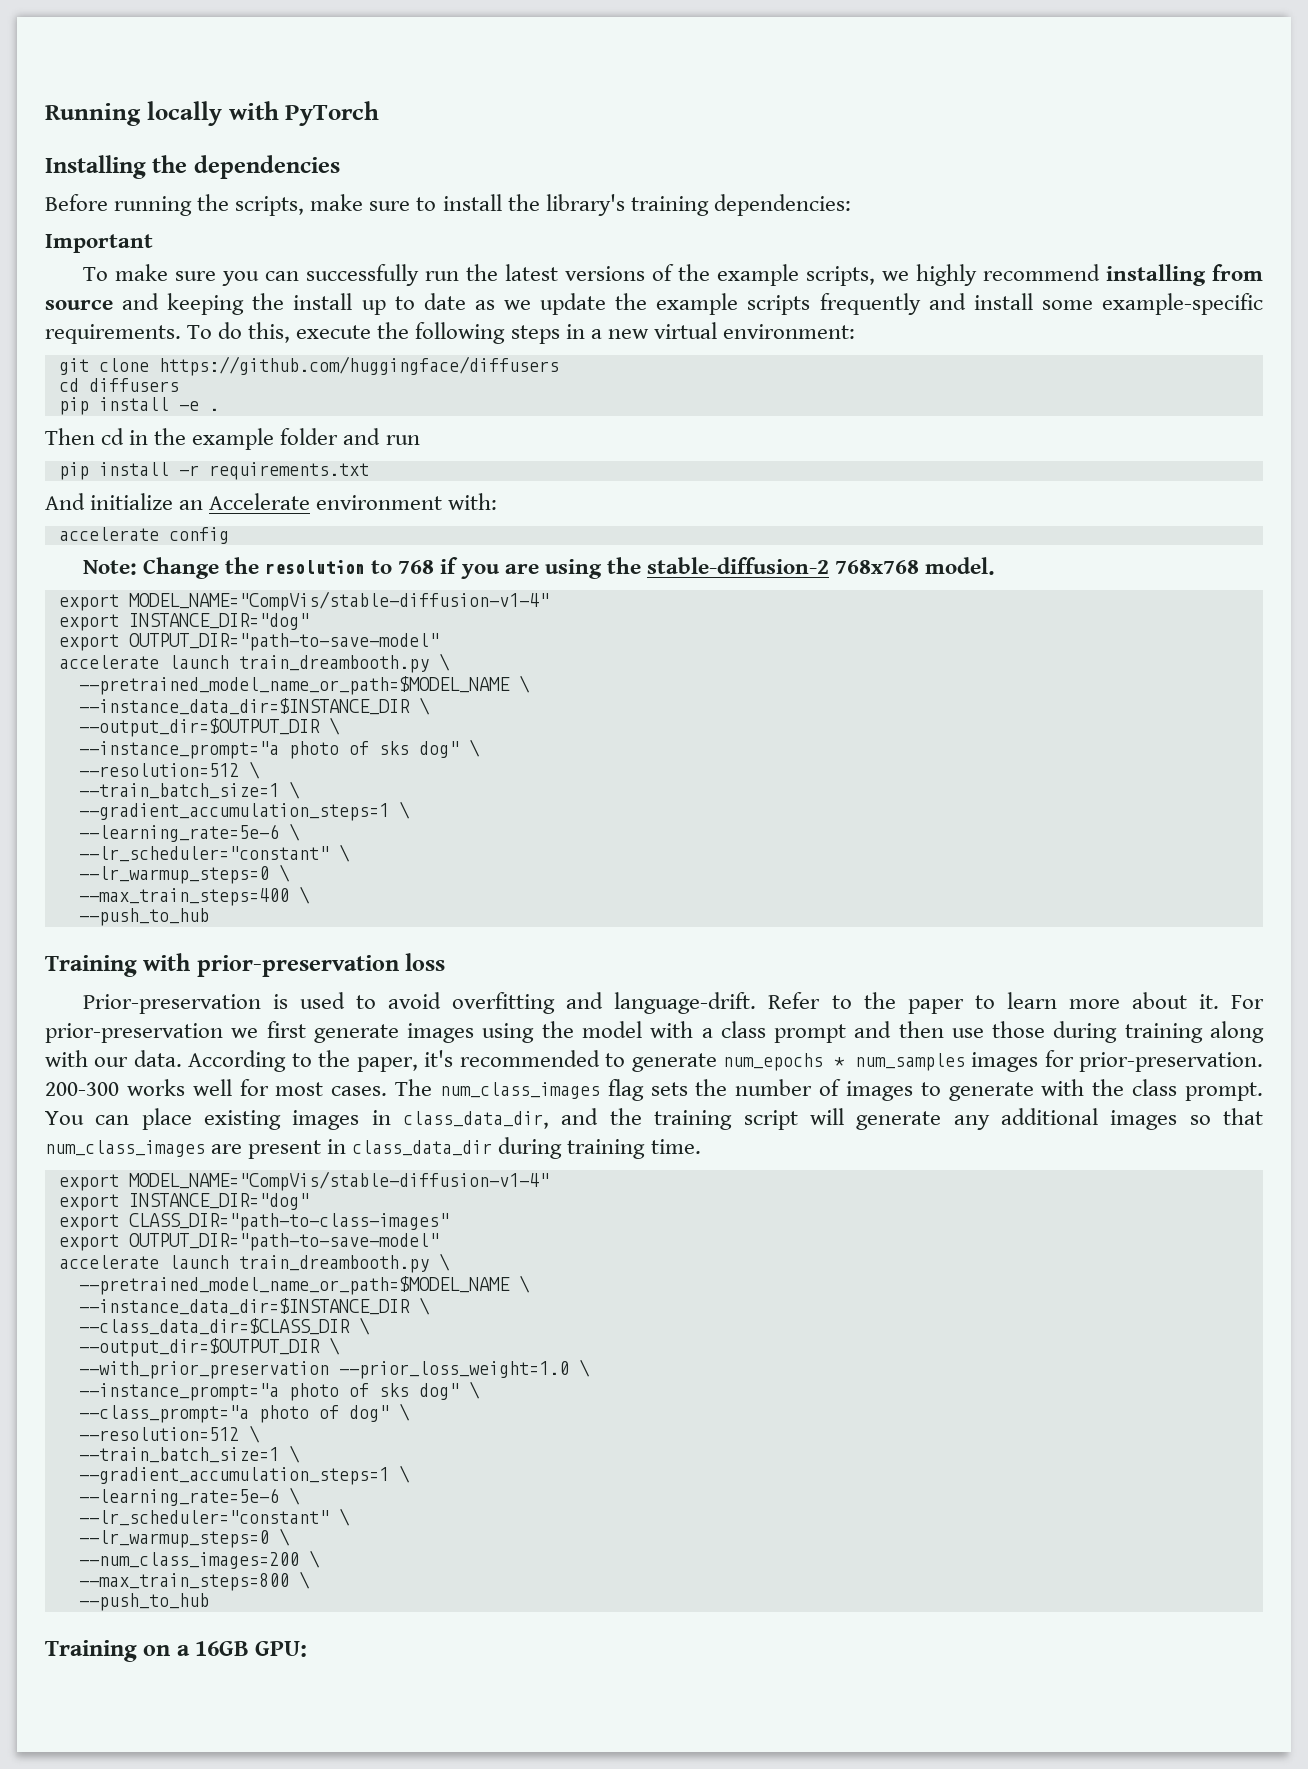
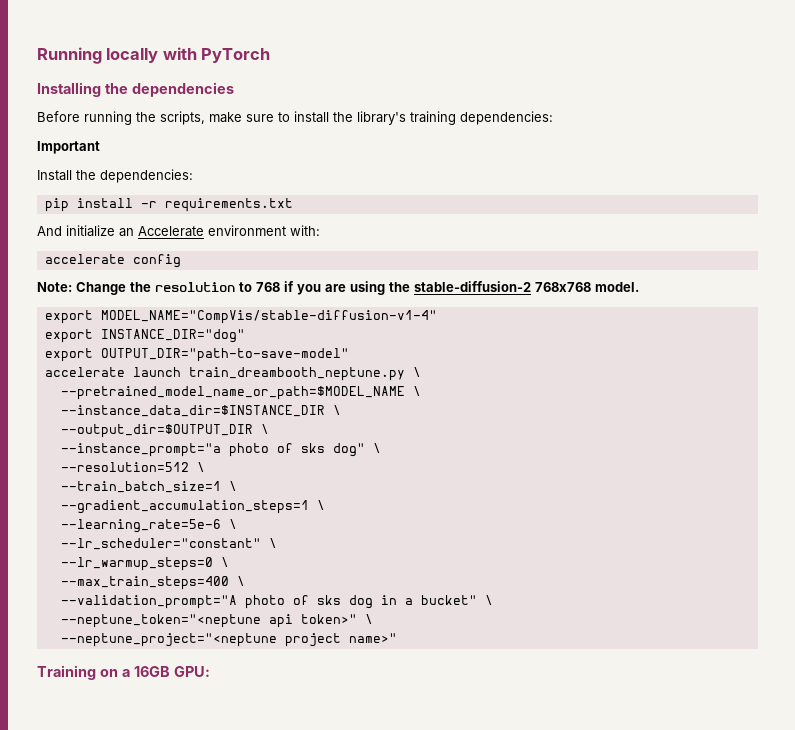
[82,264,1263,286] [45,293,1263,315] [45,322,855,344] [58,356,559,376] [58,378,179,392] [58,397,219,415] [45,428,420,450] To make sure you can successfully run the latest versions of the example scripts, we highly recommend installing from source and keeping the install up to date as we update the example scripts frequently and install some example-specific requirements. To do this, execute the following steps in a new virtual environment: // git clone https://github.com/huggingface/diffusers // cd diffusers // pip install -e . // Then cd in the example folder and run -> [37,169,193,183] Install the dependencies:
[238,655,429,673] train_dreambooth.py -> [188,367,405,381] train_dreambooth_neptune.py
[78,908,209,926] [45,953,446,977] [82,992,1264,1014] [45,1021,1265,1043] [45,1050,1263,1072] [45,1079,1264,1101] [45,1108,1263,1130] [45,1137,701,1159] [58,1171,549,1191] [58,1193,309,1211] [58,1213,449,1231] [58,1233,439,1251] [58,1253,450,1273] [78,1275,530,1295] [78,1297,430,1315] [78,1317,370,1335] [78,1337,340,1357] [78,1359,590,1379] [78,1381,480,1401] [78,1403,410,1423] [78,1425,260,1443] [78,1445,300,1463] [78,1465,410,1485] [78,1487,300,1506] [78,1508,350,1526] [78,1528,290,1548] [78,1550,320,1569] [78,1571,310,1591] [78,1593,209,1611] --push_to_hub // Training with prior-preservation loss // Prior-preservation is used to avoid overfitting and language-drift. Refer to the paper to learn more about it. For prior-preservation we first generate images using the model with a class prompt and then use those during training along with our data. According to the paper, it's recommended to generate num_epochs * num_samples images for prior-preservation. 200-300 works well for most cases. The num_class_images flag sets the number of images to generate with the class prompt. You can place existing images in class_data_dir, and the training script will generate any additional images so that num_class_images are present in class_data_dir during training time. // export MODEL_NAME="CompVis/stable-diffusion-v1-4" // export INSTANCE_DIR="dog" // export CLASS_DIR="path-to-class-images" // export OUTPUT_DIR="path-to-save-model" // accelerate launch train_dreambooth.py \ // --pretrained_model_name_or_path=$MODEL_NAME \ // --instance_data_dir=$INSTANCE_DIR \ // --class_data_dir=$CLASS_DIR \ // --output_dir=$OUTPUT_DIR \ // --with_prior_preservation --prior_loss_weight=1.0 \ // --instance_prompt="a photo of sks dog" \ // --class_prompt="a photo of dog" \ // --resolution=512 \ // --train_batch_size=1 \ // --gradient_accumulation_steps=1 \ // --learning_rate=5e-6 \ // --lr_scheduler="constant" \ // --lr_warmup_steps=0 \ // --num_class_images=200 \ // --max_train_steps=800 \ // --push_to_hub -> [60,595,493,609] [60,614,373,628] [60,633,397,647] --validation_prompt="A photo of sks dog in a bucket" \ // --neptune_token="<neptune api token>" \ // --neptune_project="<neptune project name>"

